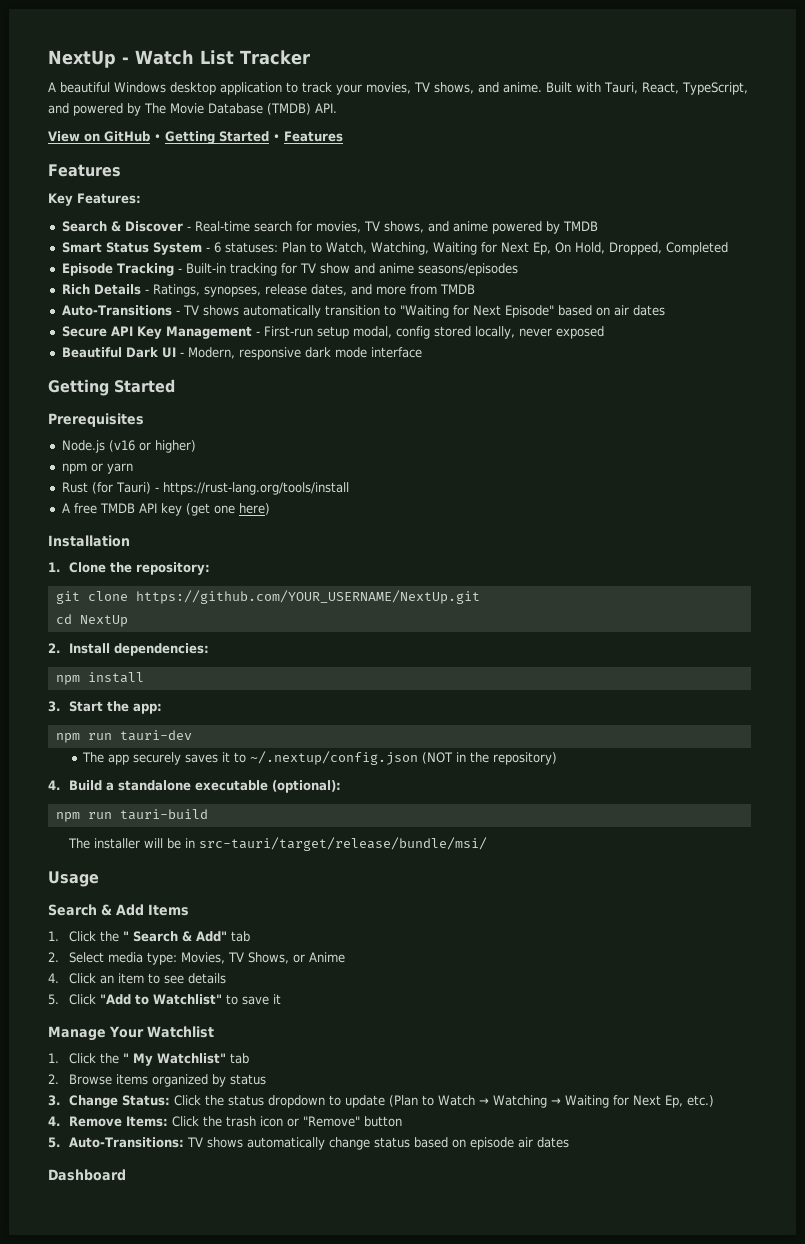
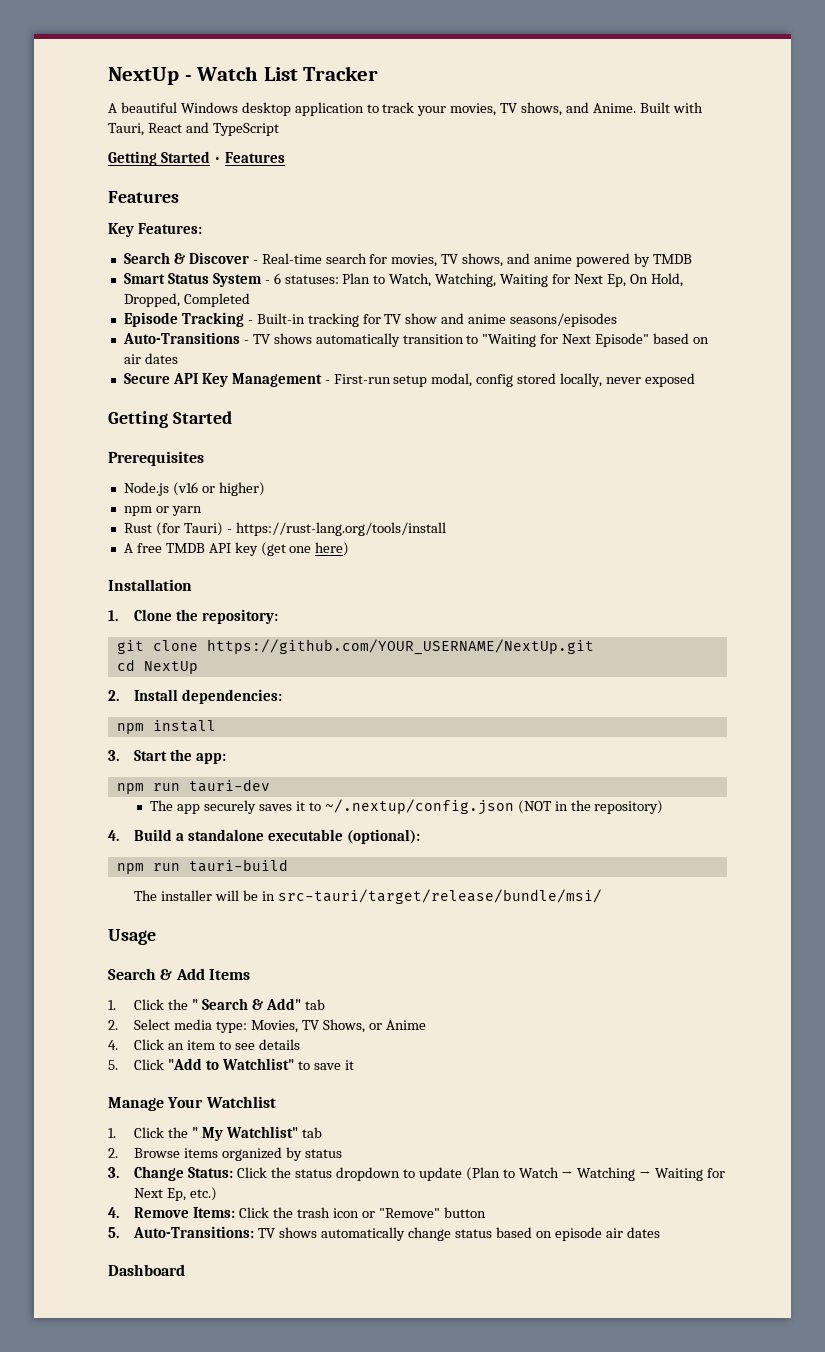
[503,82,542,93] anime. -> [592,103,636,113] Anime.
[641,82,748,95] [48,103,337,116] [48,131,161,142] React, TypeScript, and powered by The Movie Database (TMDB) API. // View on GitHub • -> [147,122,279,136] React and TypeScript //
[61,284,475,297] // Rich Details - Ratings, synopses, release dates, and more from TMDB -> (618, 320) none
[61,347,422,360] // Beautiful Dark UI - Modern, responsive dark mode interface -> (695, 380) none

